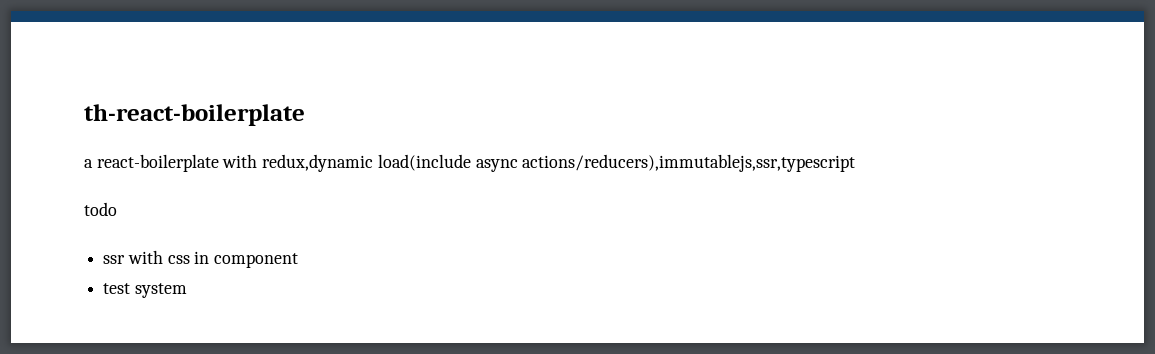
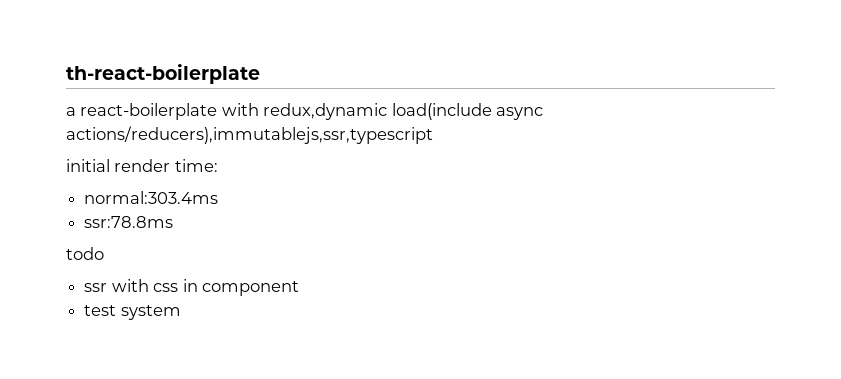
(856, 163) none -> [66,159,218,172] [84,191,219,204] [84,216,174,228] // initial render time: // normal:303.4ms // ssr:78.8ms

